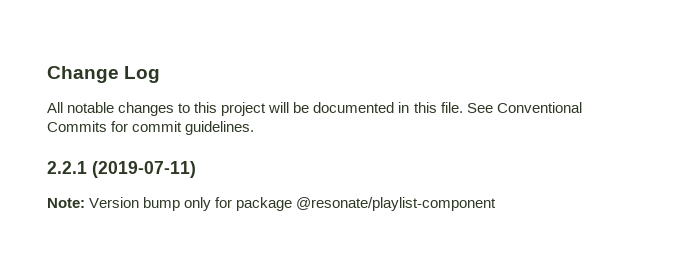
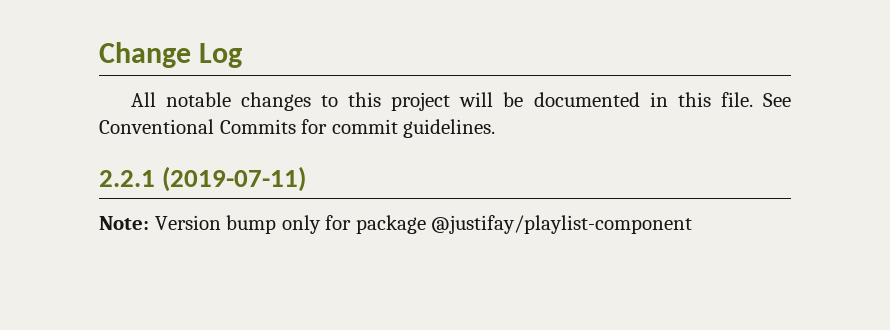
[296,197,497,211] @resonate/playlist-component -> [431,215,693,234] @justifay/playlist-component

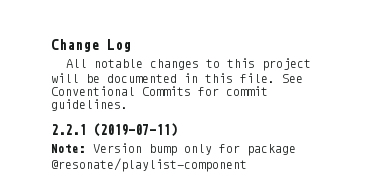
[431,215,693,234] @justifay/playlist-component -> [51,158,247,172] @resonate/playlist-component

